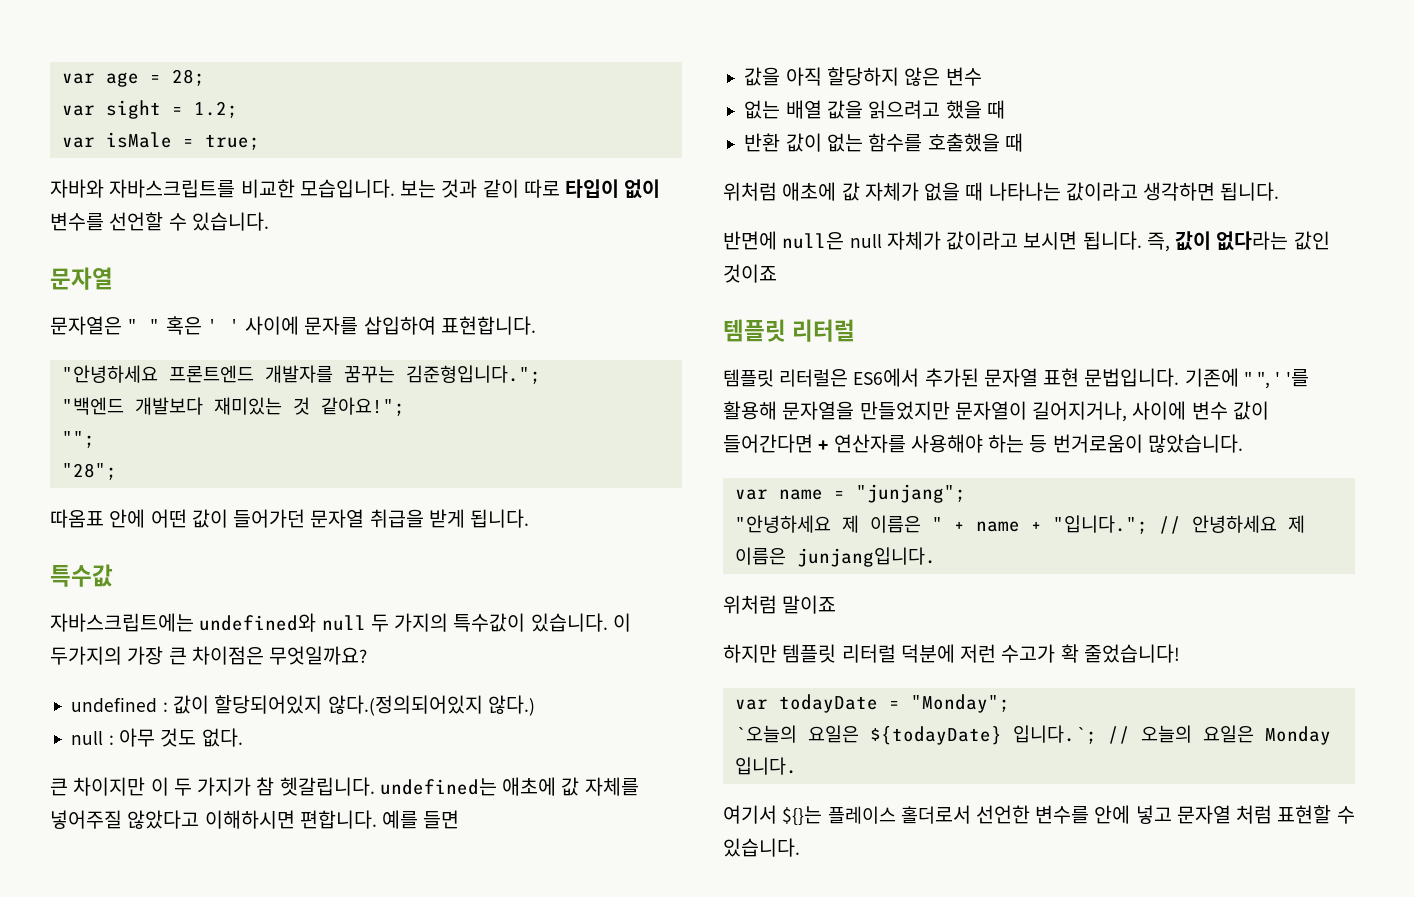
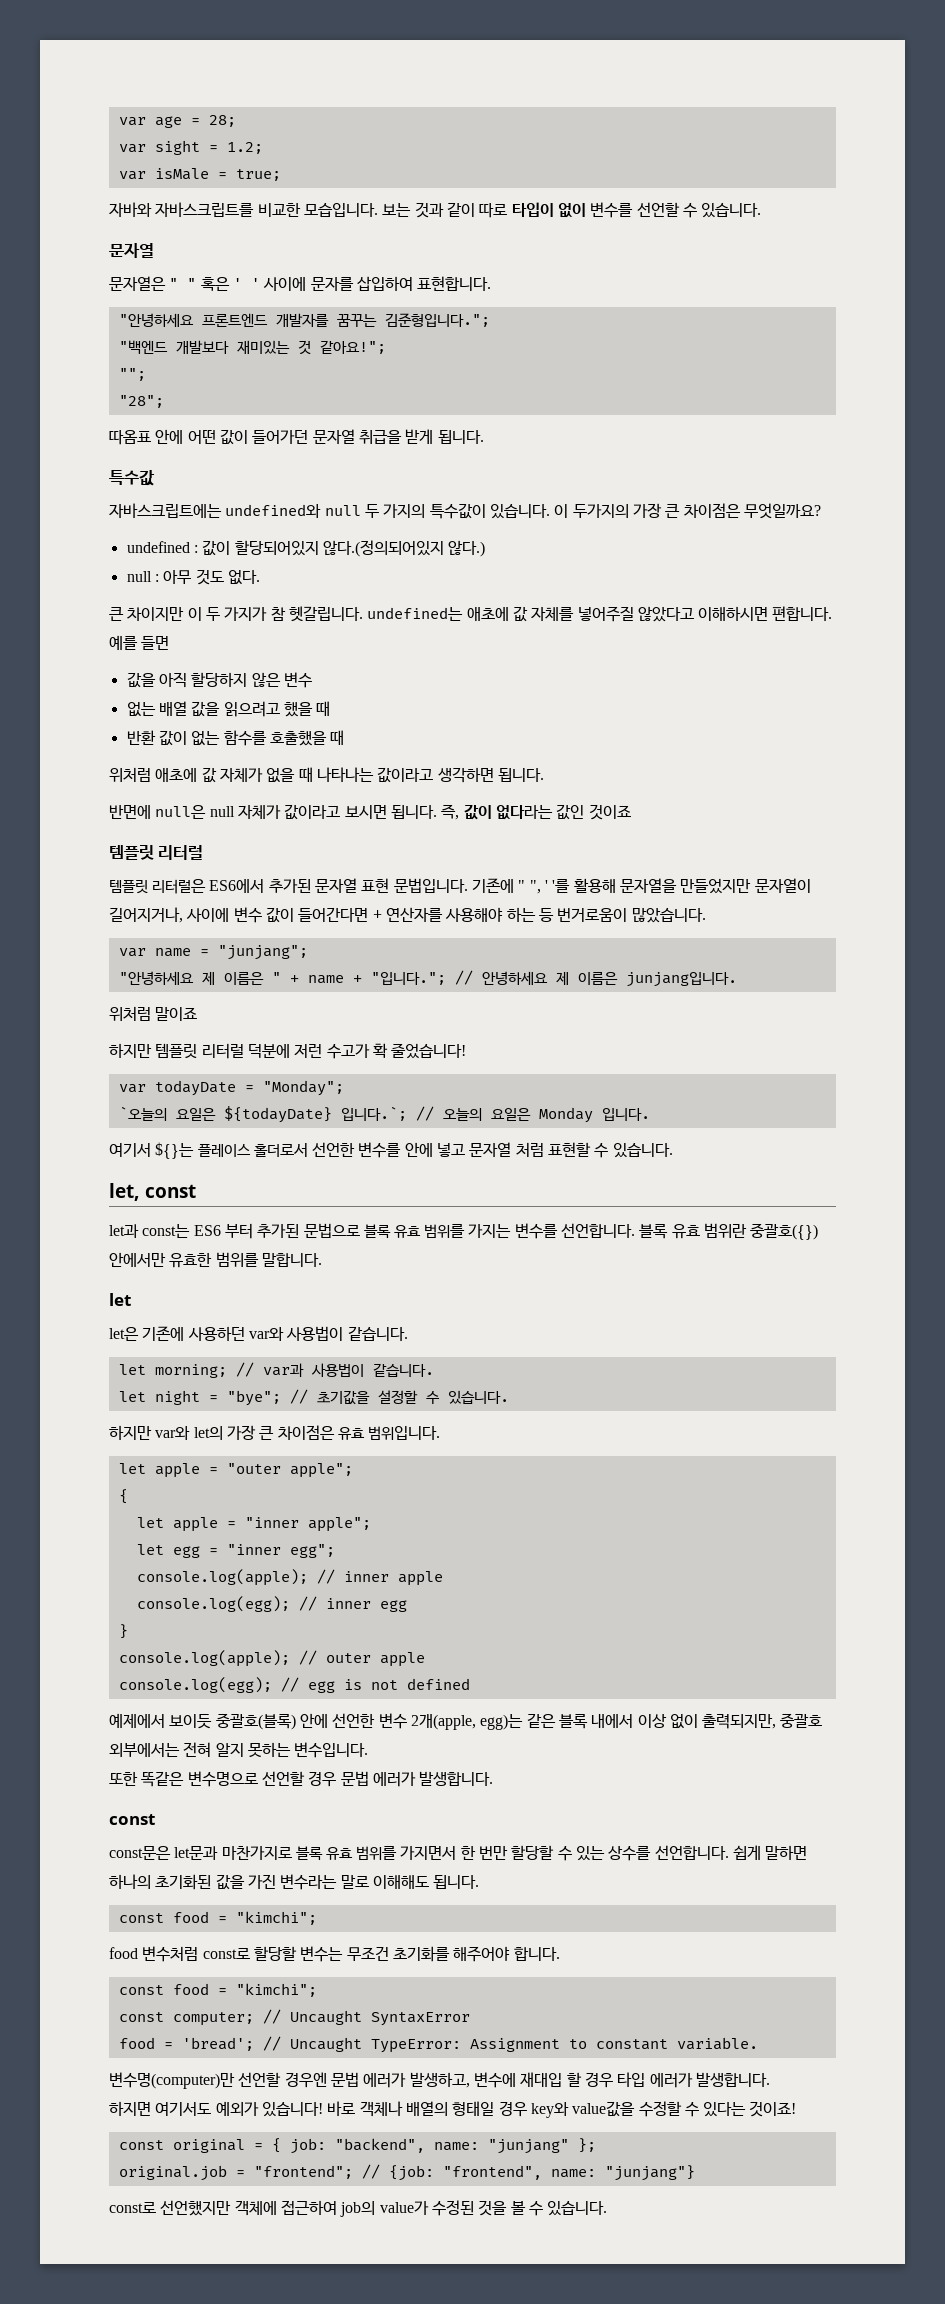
(800, 847) none -> [109,1183,196,1201] [109,1223,819,1240] [109,1252,322,1268] [109,1293,131,1306] [109,1326,408,1341] [118,1362,434,1378] [118,1389,509,1406] [109,1425,440,1440] [118,1463,353,1478] [118,1489,128,1504] [136,1517,371,1532] [136,1544,335,1558] [136,1569,443,1586] [136,1596,407,1612] [118,1624,128,1639] [118,1650,425,1667] [118,1677,470,1693] [109,1713,823,1730] [109,1742,369,1758] [109,1771,494,1787] [109,1814,155,1825] [109,1845,808,1861] [109,1874,480,1890] [118,1911,317,1925] [109,1946,560,1962] [118,1983,317,1997] [118,2009,470,2026] [118,2036,758,2053] [109,2072,770,2089] [109,2101,797,2118] [118,2138,596,2154] [118,2164,695,2181] [109,2200,608,2217] // let, const // let과 const는 ES6 부터 추가된 문법으로 블록 유효 범위를 가지는 변수를 선언합니다. 블록 유효 범위란 중괄호({}) 안에서만 유효한 범위를 말합니다. // let // let은 기존에 사용하던 var와 사용법이 같습니다. // let morning; // var과 사용법이 같습니다. // let night = "bye"; // 초기값을 설정할 수 있습니다. // 하지만 var와 let의 가장 큰 차이점은 유효 범위입니다. // let apple = "outer apple"; // { // let apple = "inner apple"; // let egg = "inner egg"; // console.log(apple); // inner apple // console.log(egg); // inner egg // } // console.log(apple); // outer apple // console.log(egg); // egg is not defined // 예제에서 보이듯 중괄호(블록) 안에 선언한 변수 2개(apple, egg)는 같은 블록 내에서 이상 없이 출력되지만, 중괄호 외부에서는 전혀 알지 못하는 변수입니다. // 또한 똑같은 변수명으로 선언할 경우 문법 에러가 발생합니다. // const // const문은 let문과 마찬가지로 블록 유효 범위를 가지면서 한 번만 할당할 수 있는 상수를 선언합니다. 쉽게 말하면 하나의 초기화된 값을 가진 변수라는 말로 이해해도 됩니다. // const food = "kimchi"; // food 변수처럼 const로 할당할 변수는 무조건 초기화를 해주어야 합니다. // const food = "kimchi"; // const computer; // Uncaught SyntaxError // food = 'bread'; // Uncaught TypeError: Assignment to constant variable. // 변수명(computer)만 선언할 경우엔 문법 에러가 발생하고, 변수에 재대입 할 경우 타입 에러가 발생합니다. // 하지면 여기서도 예외가 있습니다! 바로 객체나 배열의 형태일 경우 key와 value값을 수정할 수 있다는 것이죠! // const original = { job: "backend", name: "junjang" }; // original.job = "frontend"; // {job: "frontend", name: "junjang"} // const로 선언했지만 객체에 접근하여 job의 value가 수정된 것을 볼 수 있습니다.

